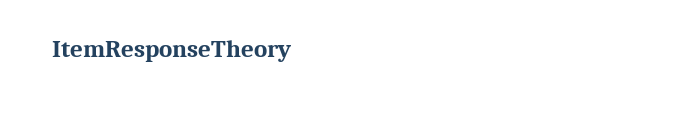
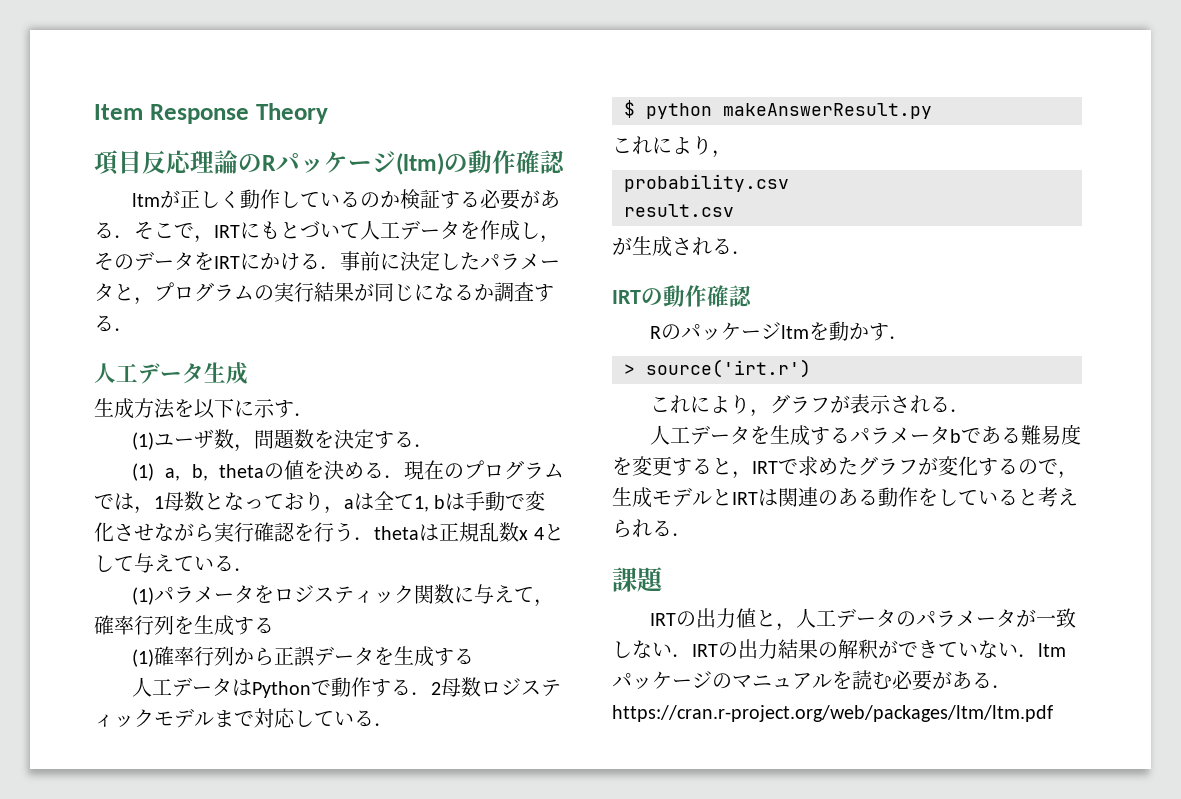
[52,40,292,62] ItemResponseTheory -> [94,103,328,124] [94,150,566,175] [131,189,560,210] [94,220,560,243] [94,251,560,271] [94,282,554,305] [94,315,134,332] [94,362,248,385] [94,398,314,419] [131,429,434,452] [131,460,564,481] [94,491,546,514] [94,522,564,542] [94,553,254,573] [131,584,554,607] [94,615,274,636] [131,646,474,667] [131,677,561,698] [94,708,394,728] [624,100,932,119] [612,136,732,158] [624,174,789,192] [624,204,734,217] [612,236,752,257] [612,285,753,307] [649,321,909,341] [624,359,811,378] [649,394,970,417] [649,424,1081,446] [612,456,1078,479] [612,487,1078,508] [612,519,692,538] [612,567,665,592] [649,608,1076,631] [612,639,1066,659] [612,670,1012,691] [612,705,1053,722] Item Response Theory // 項目反応理論のRパッケージ(ltm)の動作確認 // ltmが正しく動作しているのか検証する必要がある．そこで，IRTにもとづいて人工データを作成し，そのデータをIRTにかける．事前に決定したパラメータと，プログラムの実行結果が同じになるか調査する． // 人工データ生成 // 生成方法を以下に示す． // (1)ユーザ数，問題数を決定する． // (1) a, b, thetaの値を決める．現在のプログラムでは，1母数となっており，aは全て1, bは手動で変化させながら実行確認を行う．thetaは正規乱数x 4として与えている． // (1)パラメータをロジスティック関数に与えて，確率行列を生成する // (1)確率行列から正誤データを生成する // 人工データはPythonで動作する．2母数ロジスティックモデルまで対応している． // $ python makeAnswerResult.py // これにより， // probability.csv // result.csv // が生成される． // IRTの動作確認 // Rのパッケージltmを動かす． // > source('irt.r') // これにより，グラフが表示される． // 人工データを生成するパラメータbである難易度を変更すると，IRTで求めたグラフが変化するので，生成モデルとIRTは関連のある動作をしていると考えられる． // 課題 // IRTの出力値と，人工データのパラメータが一致しない．IRTの出力結果の解釈ができていない．ltmパッケージのマニュアルを読む必要がある．https://cran.r-project.org/web/packages/ltm/ltm.pdf

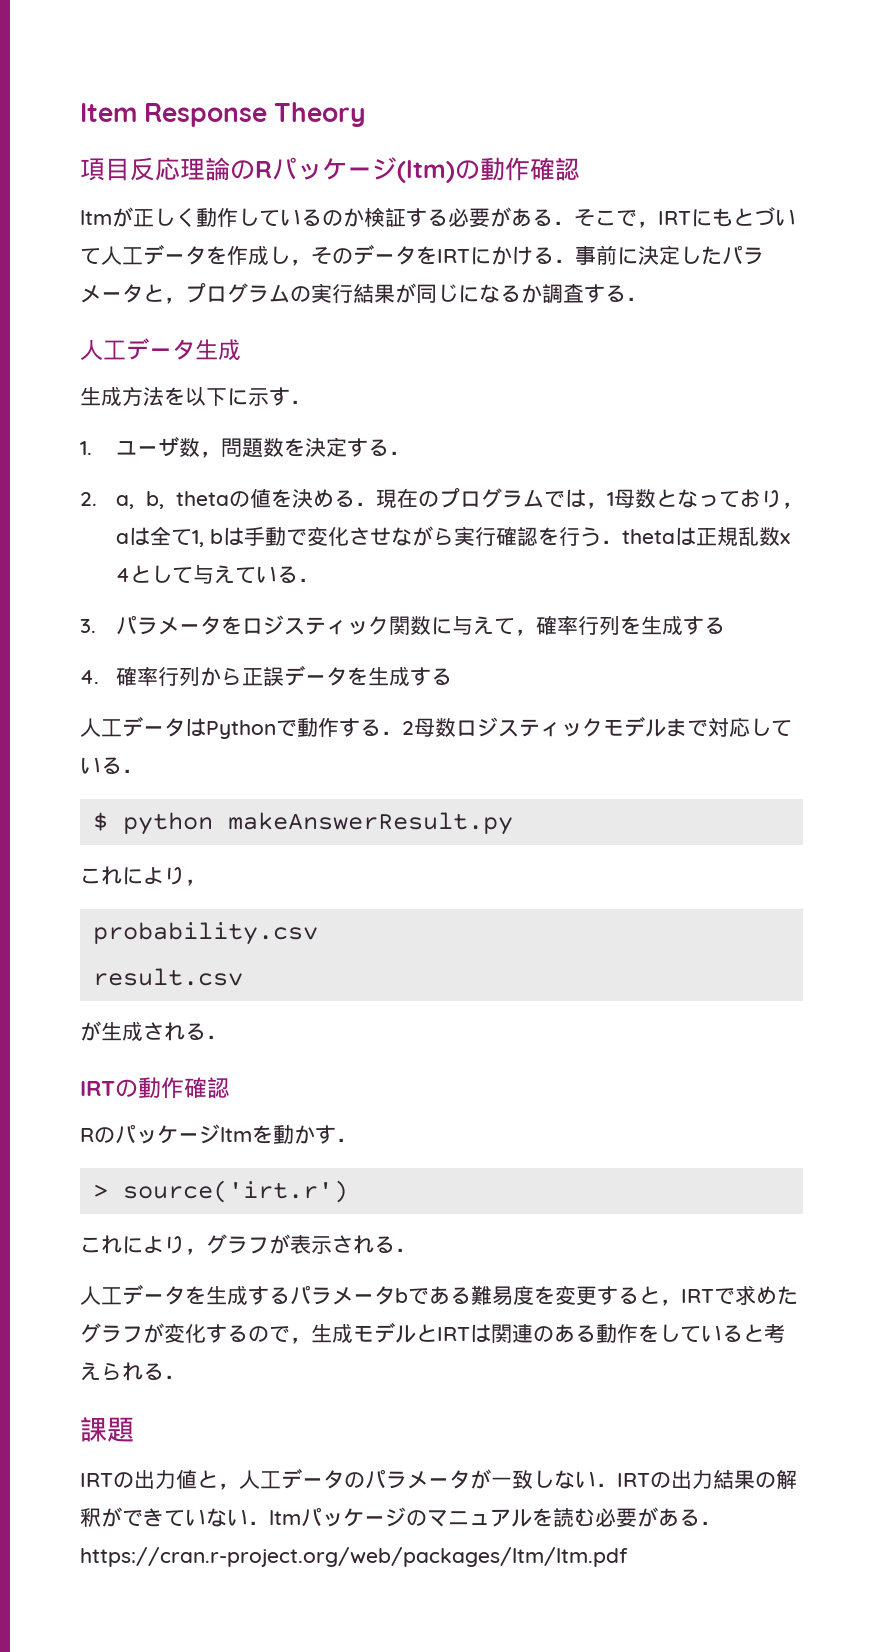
[131,432,154,450] (1) -> [80,441,92,455] 1.
[131,463,154,481] (1) -> [80,492,97,506] 2.
[131,587,154,605] (1) -> [80,619,96,633] 3.
[131,649,154,667] (1) -> [80,670,99,684] 4.

